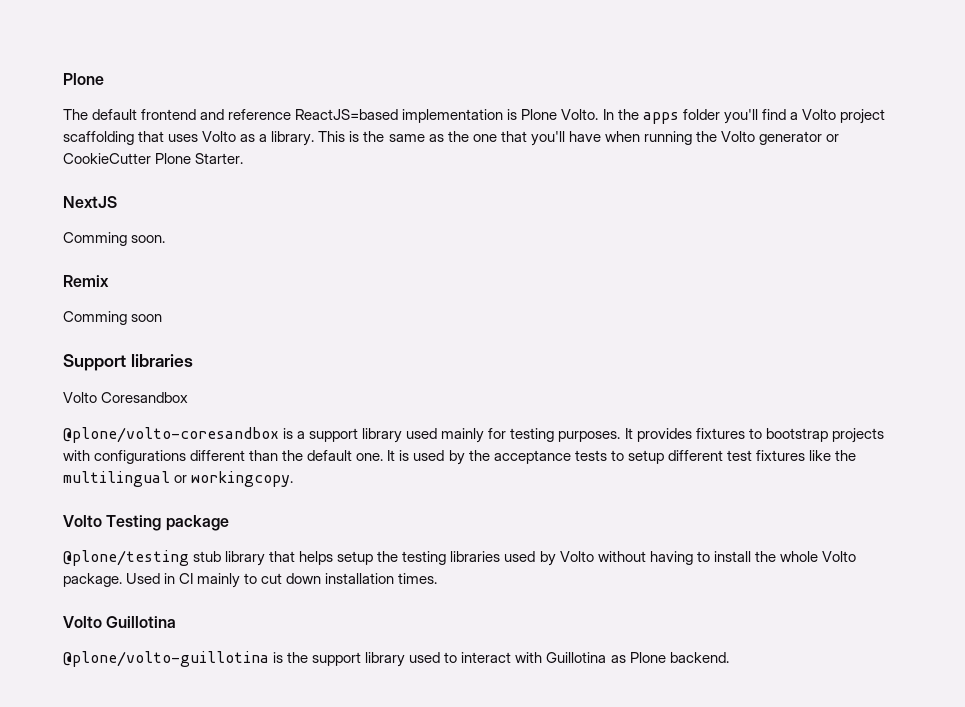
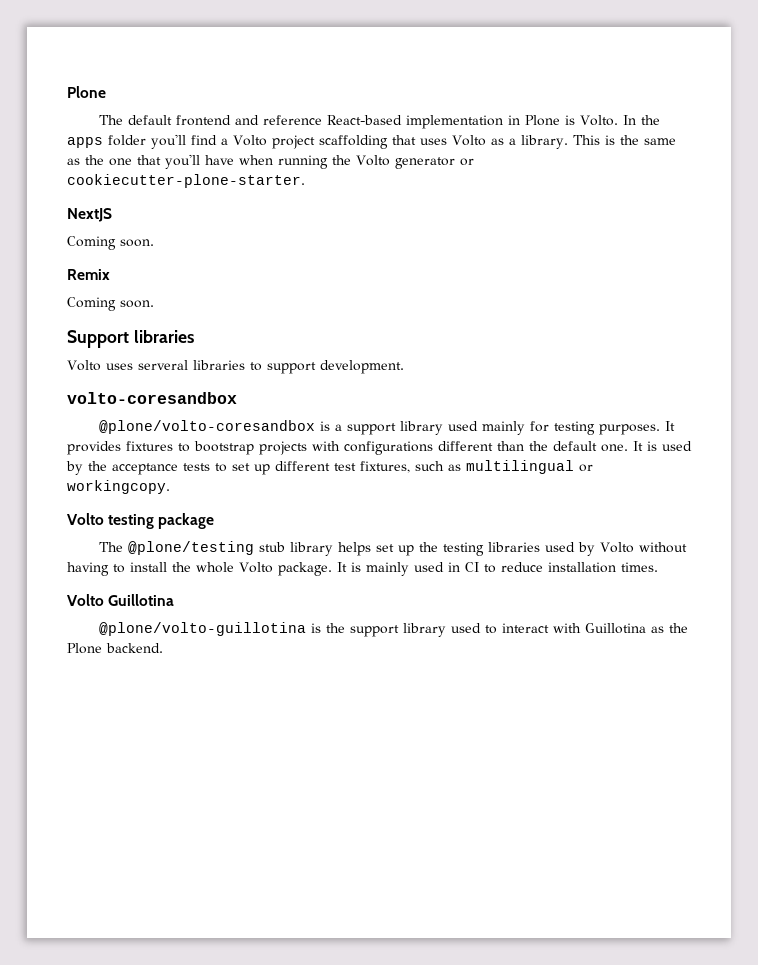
[295,109,558,123] ReactJS=based implementation is Plone -> [326,115,575,129] React-based implementation in Plone is
[63,153,244,164] CookieCutter Plone Starter. -> [67,174,305,188] cookiecutter-plone-starter.
[63,232,127,246] Comming -> [67,236,116,250] Coming
[63,311,163,325] Comming soon -> [67,297,154,311] Coming soon.
[101,392,189,403] Coresandbox -> [105,360,404,374] [67,392,237,404] uses serveral libraries to support development. // volto-coresandbox
[627,450,856,464] setup different test fixtures like the -> [232,461,461,475] set up different test fixtures, such as
[106,515,162,531] Testing -> [108,514,155,529] testing
(229, 523) none -> [98,542,123,552] The
[269,551,374,565] that helps setup -> [337,542,414,556] helps set up
[126,573,322,588] Used in CI mainly to cut down -> [336,562,543,576] It is mainly used in CI to reduce
(626, 659) none -> [668,623,688,633] the

